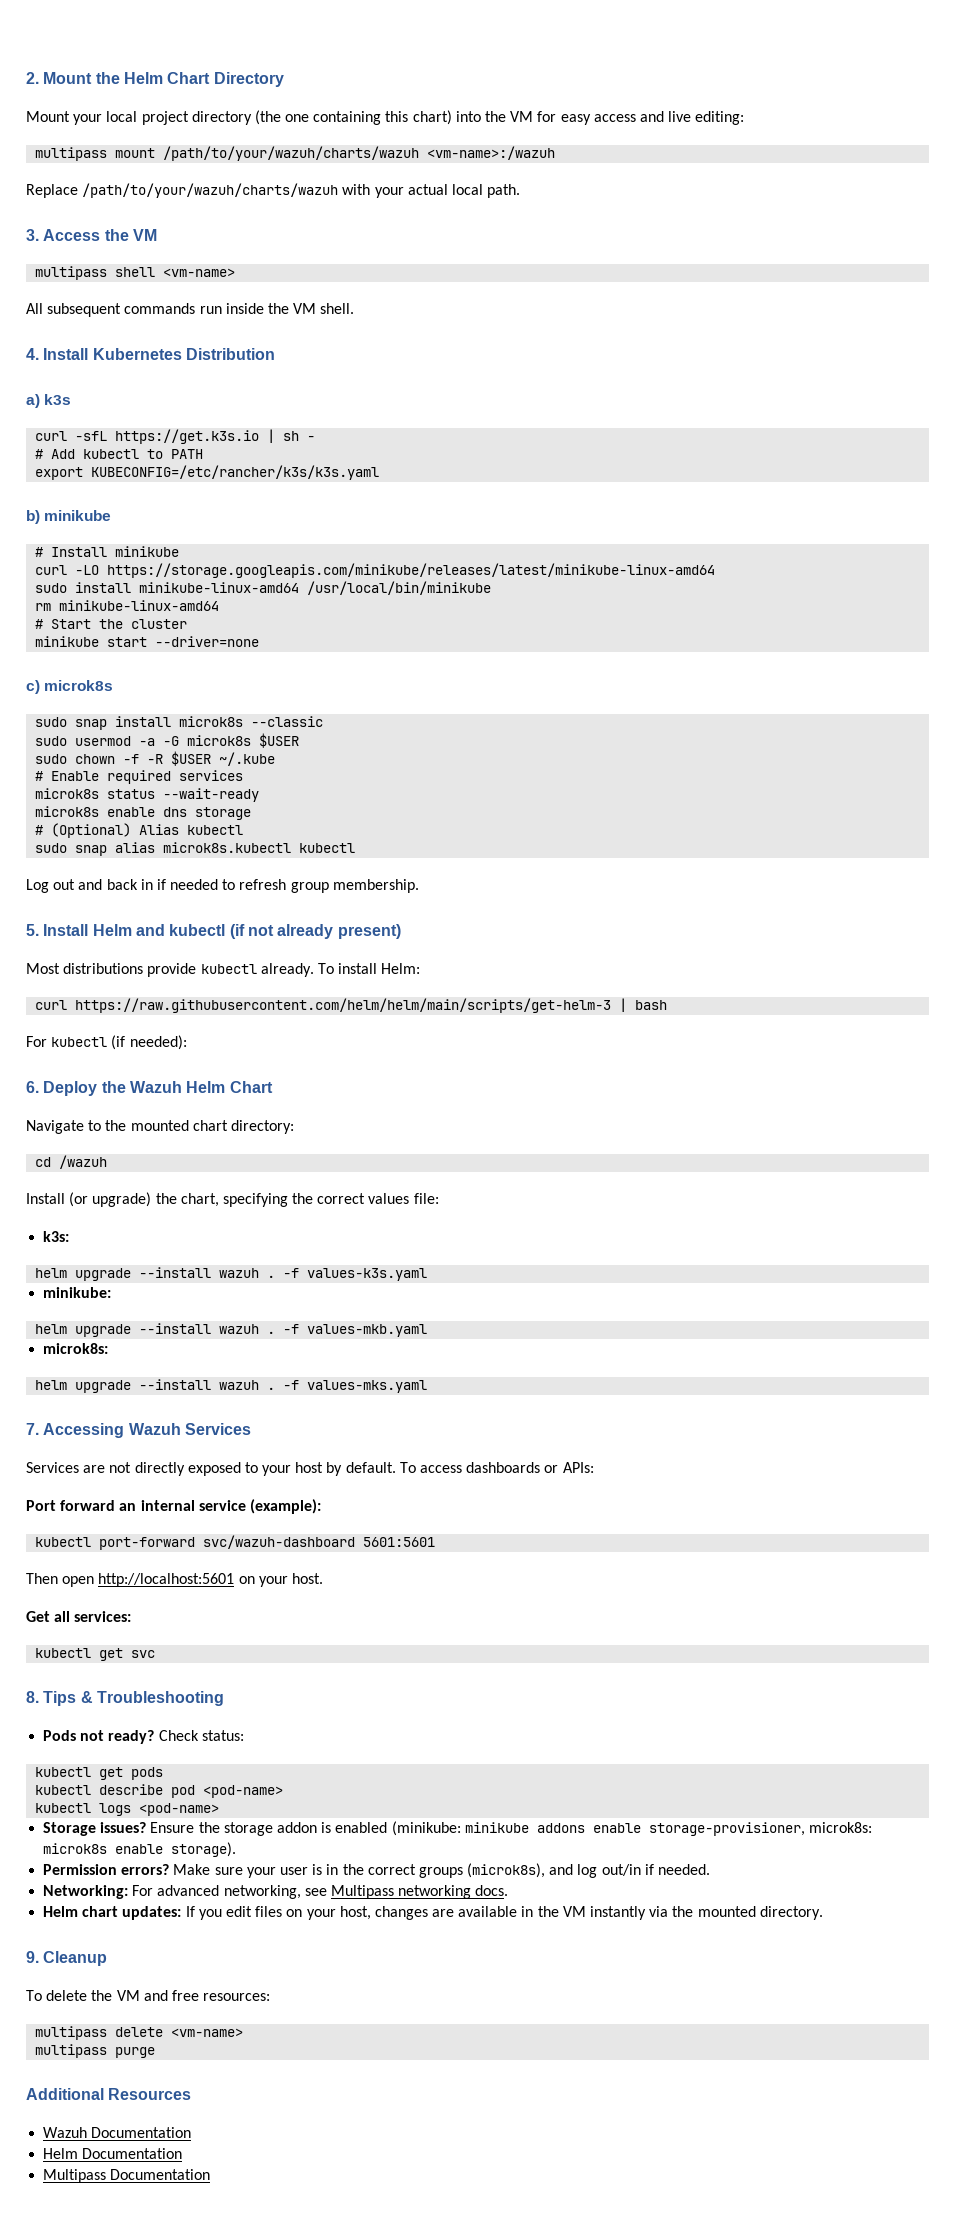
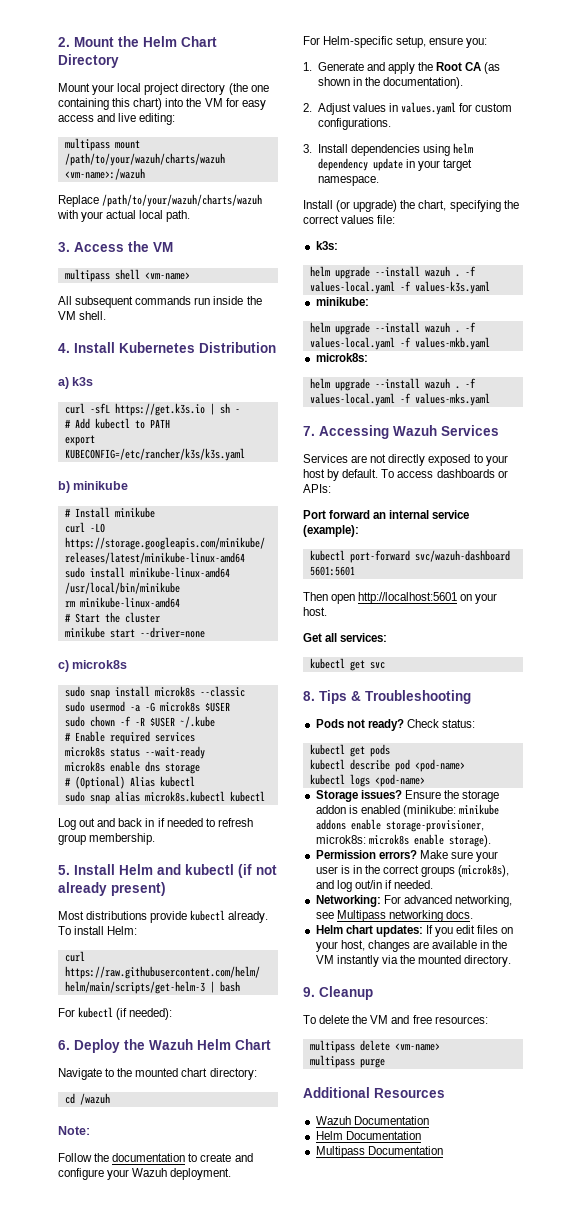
(108, 1162) none -> [58,1126,90,1135] [58,1153,253,1162] [58,1168,232,1180] [303,36,488,48] [303,62,501,74] [317,77,464,89] [303,102,513,115] [317,118,391,130] [303,143,474,156] [317,158,473,171] [317,176,379,186] // Note: // Follow the documentation to create and configure your Wazuh deployment. // For Helm-specific setup, ensure you: // 1. Generate and apply the Root CA (as shown in the documentation). // 2. Adjust values in values.yaml for custom configurations. // 3. Install dependencies using helm dependency update in your target namespace.
(300, 1273) none -> [309,281,411,294] values-local.yaml -f
(300, 1329) none -> [309,337,411,350] values-local.yaml -f
(300, 1385) none -> [309,393,411,406] values-local.yaml -f

